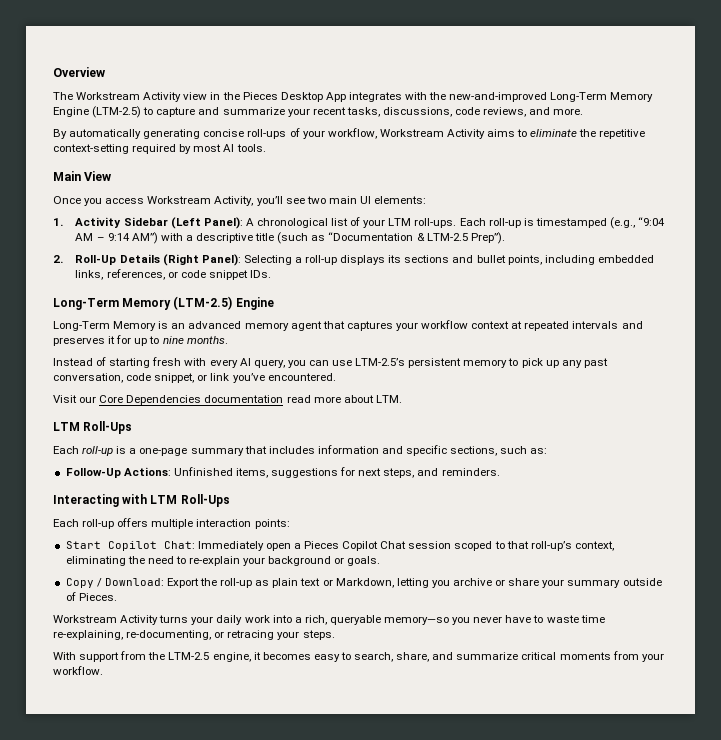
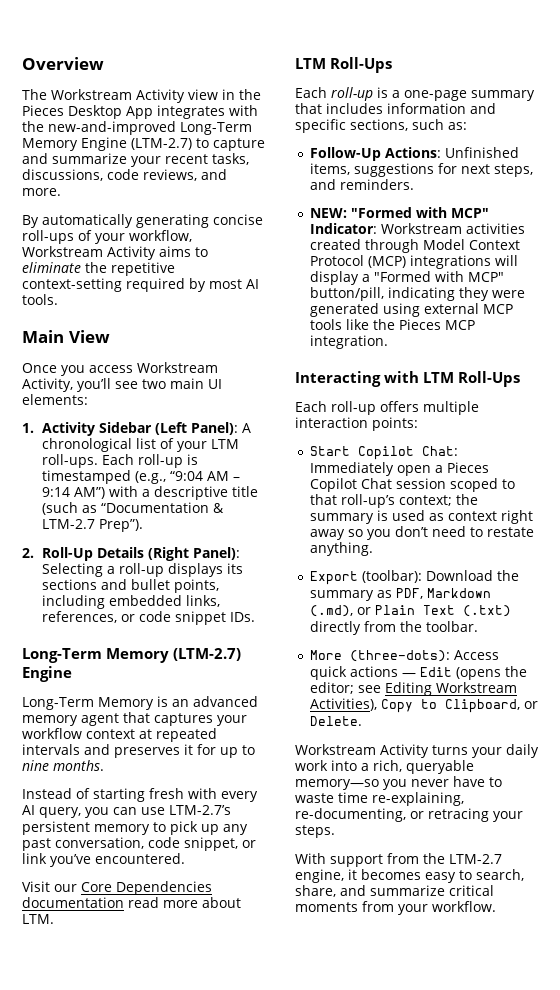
[92,106,142,118] (LTM-2.5) -> [131,138,192,150] (LTM-2.7)
[426,233,468,241] LTM-2.5 -> [41,519,95,529] LTM-2.7
[173,296,233,310] (LTM-2.5) -> [173,648,242,661] (LTM-2.7)
[355,358,406,366] LTM-2.5’s -> [169,805,231,815] LTM-2.7’s
(500, 472) none -> [309,207,489,218] [309,223,525,234] [309,239,520,253] [309,255,518,269] [309,271,504,285] [309,287,525,301] [309,303,513,317] [309,319,475,330] [309,335,388,349] // NEW: "Formed with MCP" Indicator: Workstream activities created through Model Context Protocol (MCP) integrations will display a "Formed with MCP" button/pill, indicating they were generated using external MCP tools like the Pieces MCP integration.
[574,541,614,551] [65,556,381,566] [65,578,662,588] [65,592,117,601] context, eliminating the need to re-explain your background or goals. // Copy / Download: Export the roll-up as plain text or Markdown, letting you archive or share your summary outside of Pieces. -> [398,494,478,506] [309,510,533,524] [309,526,534,540] [309,542,373,556] [309,570,519,585] [309,588,491,601] [309,605,511,617] [309,621,478,635] [309,650,499,662] [309,666,527,680] [309,682,517,696] [309,698,538,713] [309,716,362,726] context; the summary is used as context right away so you don’t need to restate anything. // Export (toolbar): Download the summary as PDF, Markdown (.md), or Plain Text (.txt) directly from the toolbar. // More (three-dots): Access quick actions — Edit (opens the editor; see Editing Workstream Activities), Copy to Clipboard, or Delete.
[168,652,210,660] LTM-2.5 -> [449,854,502,864] LTM-2.7

